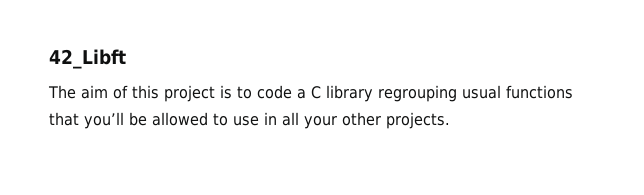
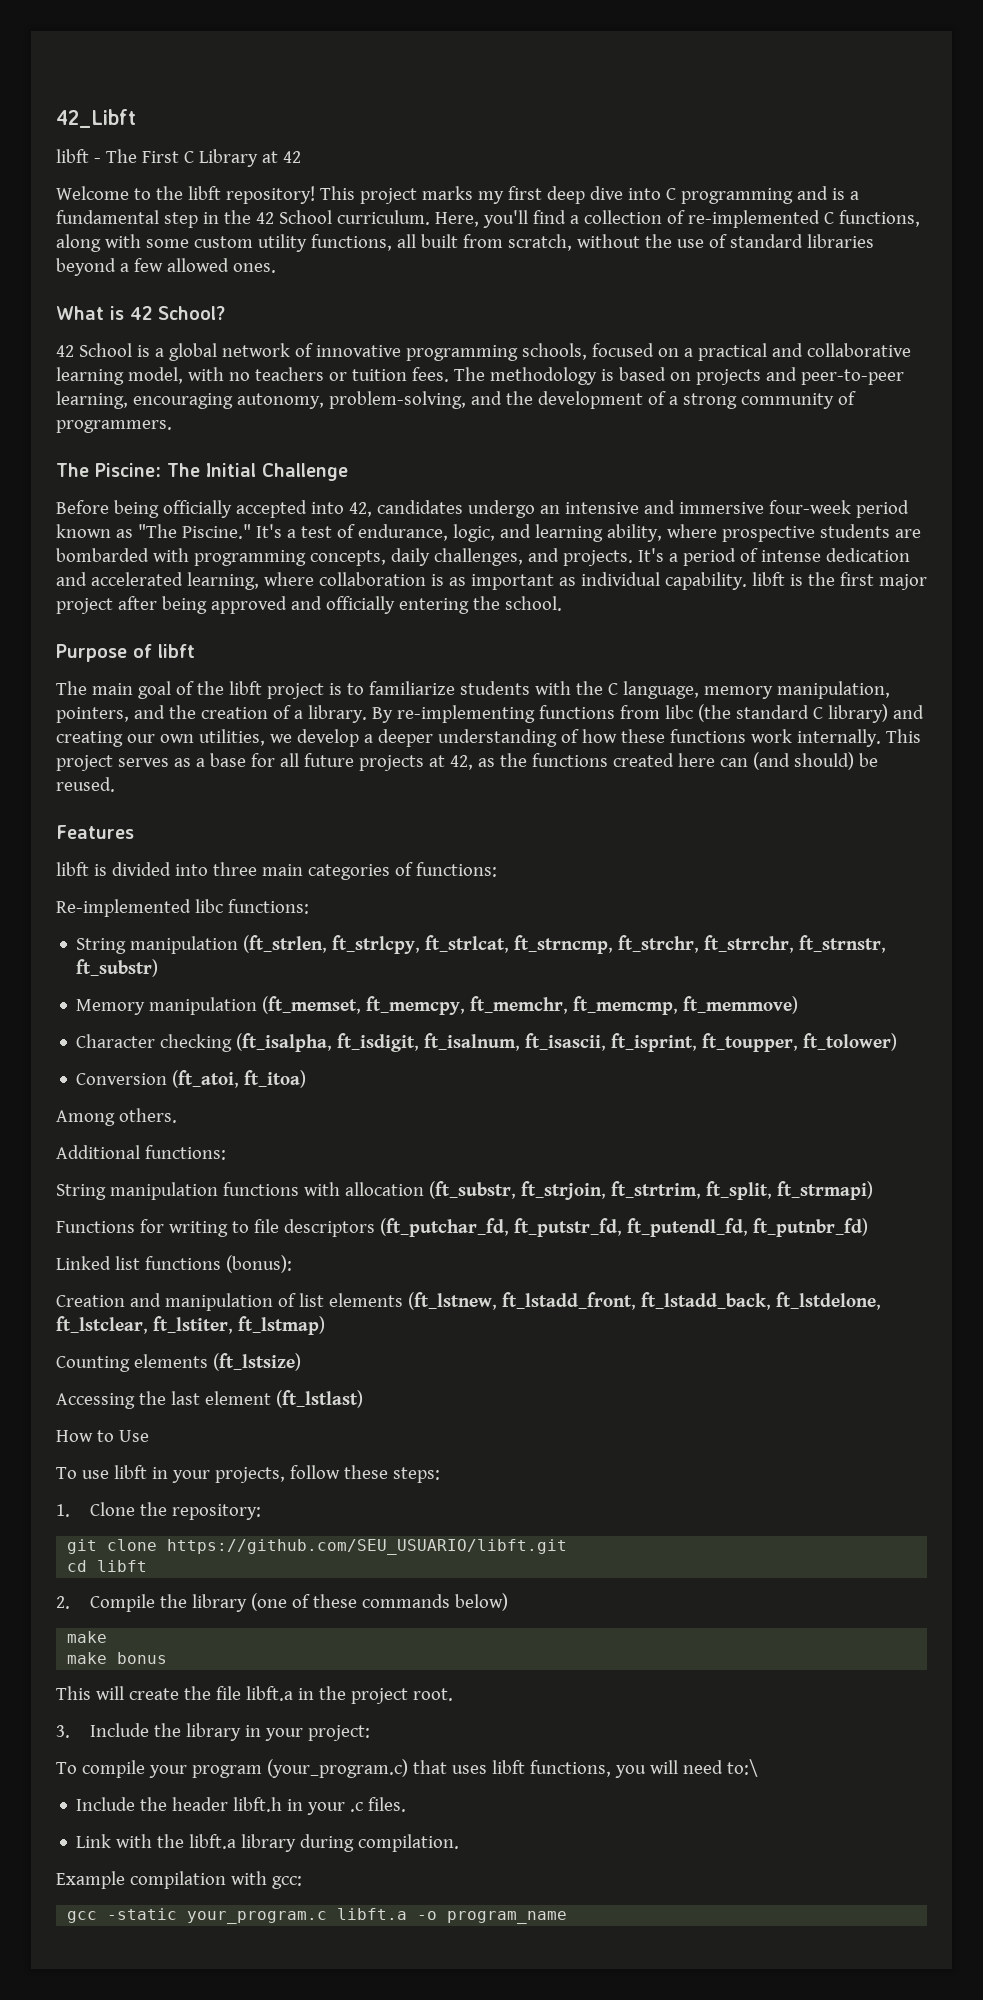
[48,85,573,102] [49,112,450,129] The aim of this project is to code a C library regrouping usual functions that you’ll be allowed to use in all your other projects. -> [56,149,301,167] [56,186,859,204] [56,210,920,228] [56,234,874,252] [56,258,276,276] [56,306,225,320] [56,343,911,361] [56,367,904,385] [56,391,856,409] [56,420,172,433] [56,463,348,481] [56,500,909,518] [56,524,921,542] [56,548,910,566] [56,572,927,590] [56,596,562,614] [56,644,195,662] [56,681,890,699] [56,704,924,723] [56,729,921,747] [56,752,878,771] [56,777,115,792] [56,825,134,839] [56,862,497,880] [56,899,309,917] [76,935,887,954] [76,959,159,977] [76,996,799,1015] [76,1033,898,1052] [76,1070,307,1088] [56,1108,177,1126] [56,1145,226,1160] [56,1181,873,1200] [56,1218,868,1237] [56,1255,292,1273] [56,1292,881,1311] [56,1316,325,1335] [56,1353,301,1372] [56,1390,363,1409] [56,1430,149,1442] [56,1465,440,1483] [56,1502,261,1520] [67,1539,568,1555] [67,1560,148,1572] [56,1593,508,1612] [67,1631,108,1643] [67,1652,168,1664] [56,1686,453,1704] [56,1723,370,1741] [56,1759,758,1778] [76,1797,407,1815] [76,1834,460,1852] [56,1871,302,1889] [67,1908,568,1924] libft - The First C Library at 42 // Welcome to the libft repository! This project marks my first deep dive into C programming and is a fundamental step in the 42 School curriculum. Here, you'll find a collection of re-implemented C functions, along with some custom utility functions, all built from scratch, without the use of standard libraries beyond a few allowed ones. // What is 42 School? // 42 School is a global network of innovative programming schools, focused on a practical and collaborative learning model, with no teachers or tuition fees. The methodology is based on projects and peer-to-peer learning, encouraging autonomy, problem-solving, and the development of a strong community of programmers. // The Piscine: The Initial Challenge // Before being officially accepted into 42, candidates undergo an intensive and immersive four-week period known as "The Piscine." It's a test of endurance, logic, and learning ability, where prospective students are bombarded with programming concepts, daily challenges, and projects. It's a period of intense dedication and accelerated learning, where collaboration is as important as individual capability. libft is the first major project after being approved and officially entering the school. // Purpose of libft // The main goal of the libft project is to familiarize students with the C language, memory manipulation, pointers, and the creation of a library. By re-implementing functions from libc (the standard C library) and creating our own utilities, we develop a deeper understanding of how these functions work internally. This project serves as a base for all future projects at 42, as the functions created here can (and should) be reused. // Features // libft is divided into three main categories of functions: // Re-implemented libc functions: // String manipulation (ft_strlen, ft_strlcpy, ft_strlcat, ft_strncmp, ft_strchr, ft_strrchr, ft_strnstr, ft_substr) // Memory manipulation (ft_memset, ft_memcpy, ft_memchr, ft_memcmp, ft_memmove) // Character checking (ft_isalpha, ft_isdigit, ft_isalnum, ft_isascii, ft_isprint, ft_toupper, ft_tolower) // Conversion (ft_atoi, ft_itoa) // Among others. // Additional functions: // String manipulation functions with allocation (ft_substr, ft_strjoin, ft_strtrim, ft_split, ft_strmapi) // Functions for writing to file descriptors (ft_putchar_fd, ft_putstr_fd, ft_putendl_fd, ft_putnbr_fd) // Linked list functions (bonus): // Creation and manipulation of list elements (ft_lstnew, ft_lstadd_front, ft_lstadd_back, ft_lstdelone, ft_lstclear, ft_lstiter, ft_lstmap) // Counting elements (ft_lstsize) // Accessing the last element (ft_lstlast) // How to Use // To use libft in your projects, follow these steps: // 1. Clone the repository: // git clone https://github.com/SEU_USUARIO/libft.git // cd libft // 2. Compile the library (one of these commands below) // make // make bonus // This will create the file libft.a in the project root. // 3. Include the library in your project: // To compile your program (your_program.c) that uses libft functions, you will need to:\ // Include the header libft.h in your .c files. // Link with the libft.a library during compilation. // Example compilation with gcc: // gcc -static your_program.c libft.a -o program_name

